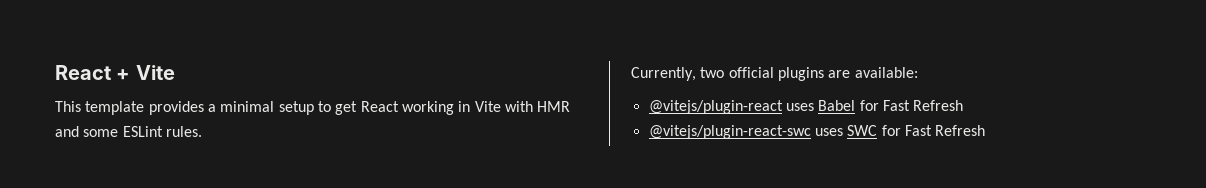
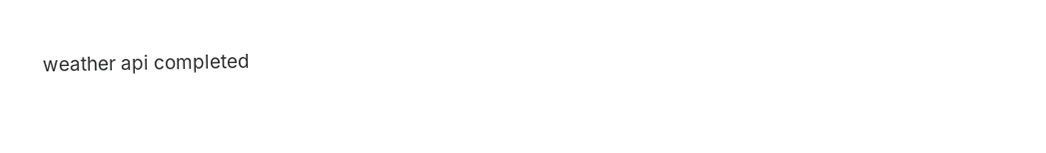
[55,65,175,80] [55,101,571,115] [55,126,202,137] [631,67,918,81] [648,100,964,114] [648,125,986,139] React + Vite // This template provides a minimal setup to get React working in Vite with HMR and some ESLint rules. // Currently, two official plugins are available: // @vitejs/plugin-react uses Babel for Fast Refresh // @vitejs/plugin-react-swc uses SWC for Fast Refresh -> [42,53,251,75] weather api completed

